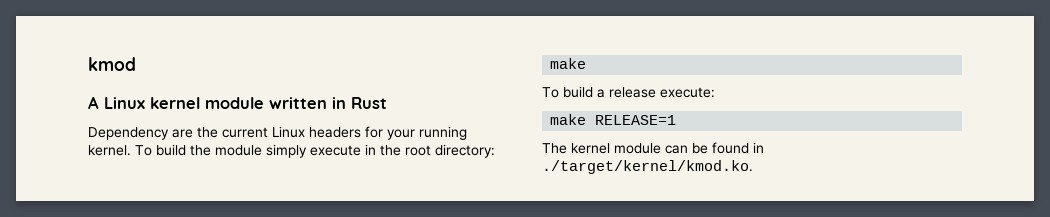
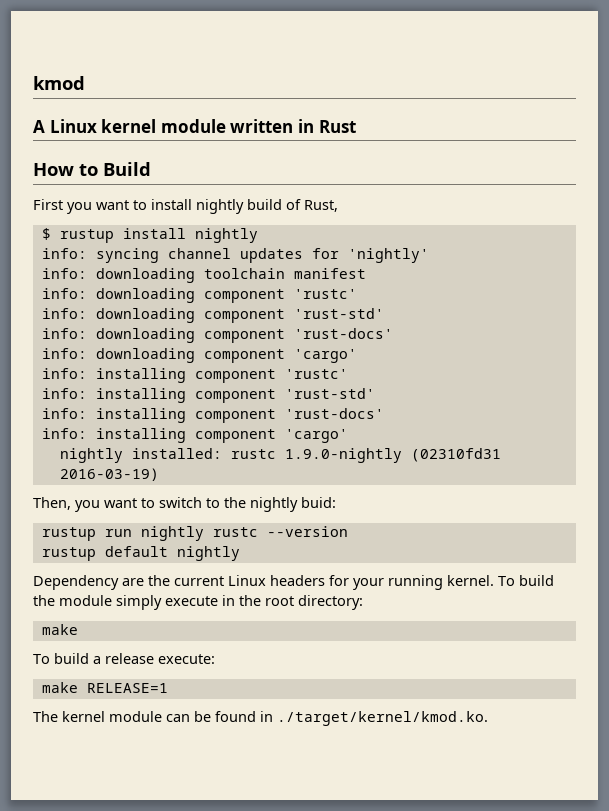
(387, 103) none -> [33,162,151,176] [33,199,338,214] [41,228,258,243] [41,248,429,263] [41,268,366,283] [41,288,357,303] [41,308,384,323] [41,328,393,343] [41,348,357,363] [41,368,348,383] [41,388,375,403] [41,408,384,423] [41,428,348,443] [59,448,501,463] [59,468,159,481] [33,497,336,512] [41,526,348,541] [41,546,240,561] // How to Build // First you want to install nightly build of Rust, // $ rustup install nightly // info: syncing channel updates for 'nightly' // info: downloading toolchain manifest // info: downloading component 'rustc' // info: downloading component 'rust-std' // info: downloading component 'rust-docs' // info: downloading component 'cargo' // info: installing component 'rustc' // info: installing component 'rust-std' // info: installing component 'rust-docs' // info: installing component 'cargo' // nightly installed: rustc 1.9.0-nightly (02310fd31 2016-03-19) // Then, you want to switch to the nightly buid: // rustup run nightly rustc --version // rustup default nightly

